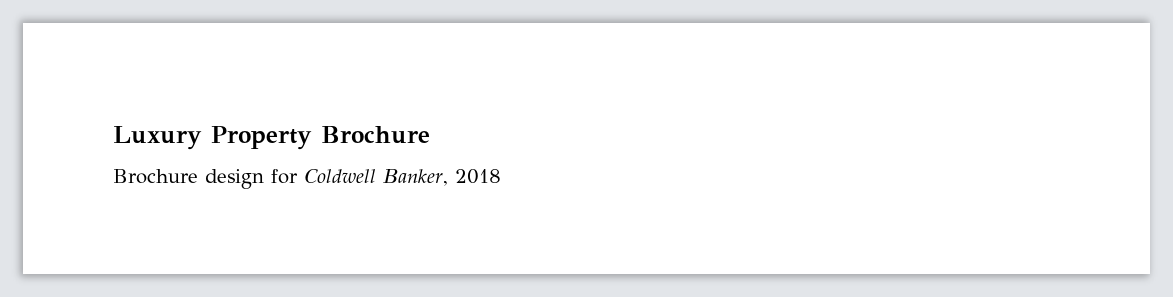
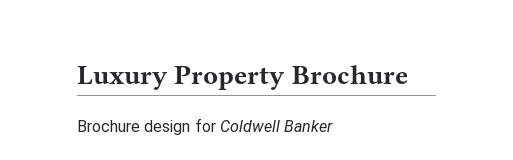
[383,169,501,186] Banker, 2018 -> [284,120,334,132] Banker

